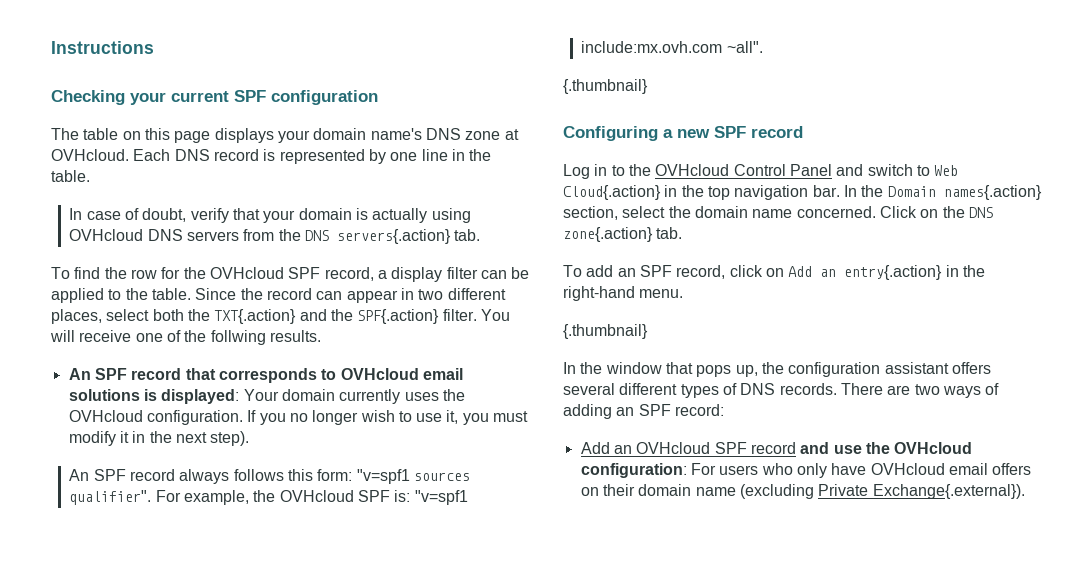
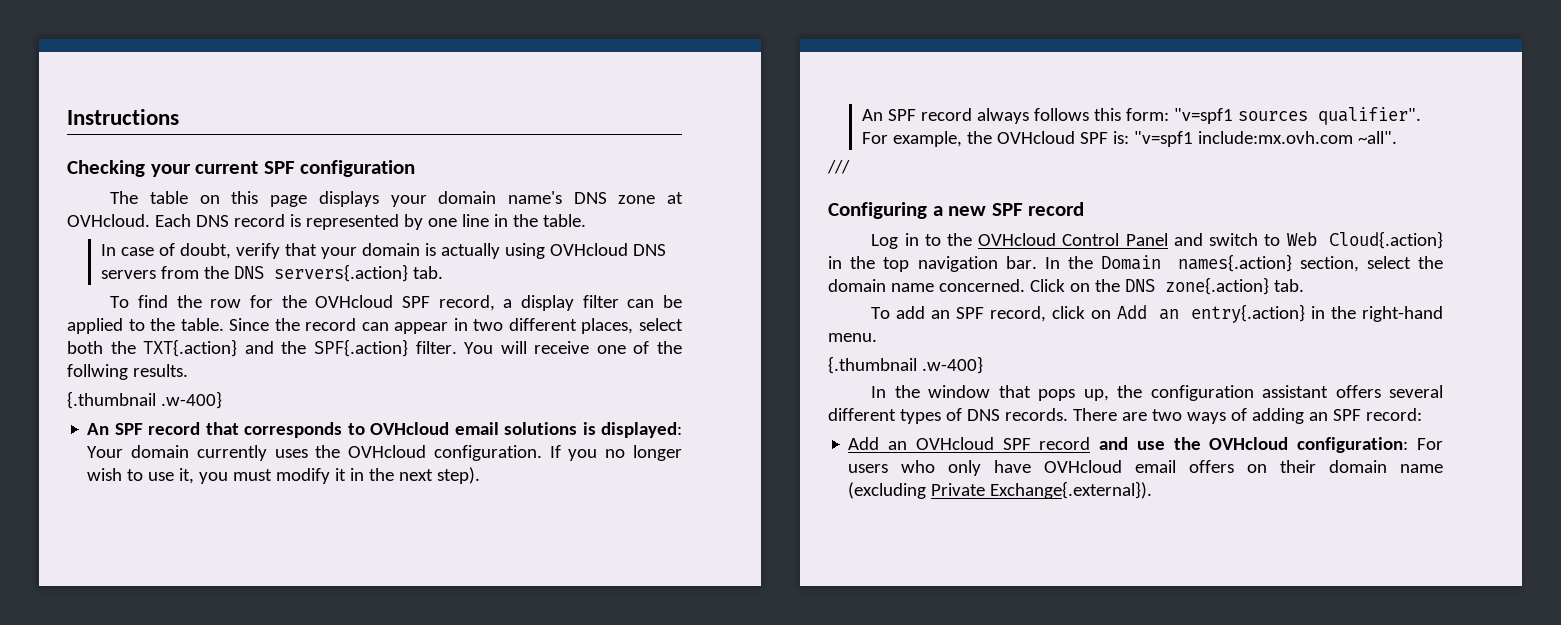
(321, 336) none -> [67,391,222,409] // {.thumbnail .w-400}
[563,79,648,94] {.thumbnail} -> [827,160,850,174] ///
[563,324,648,339] {.thumbnail} -> [828,356,983,374] {.thumbnail .w-400}

